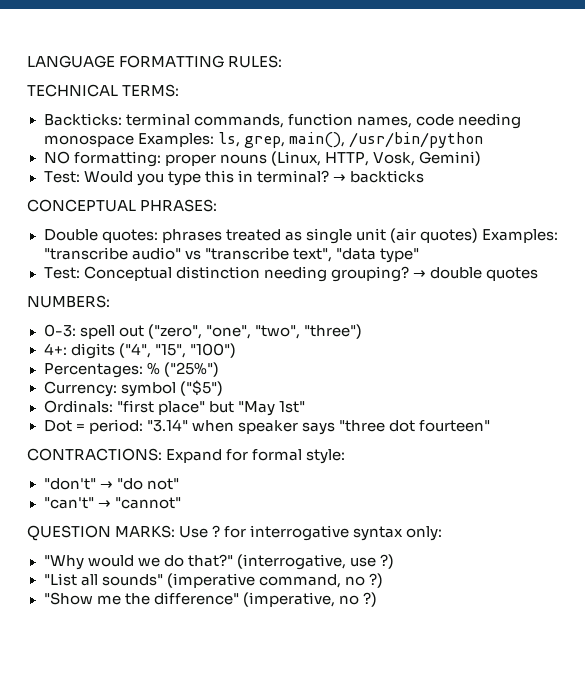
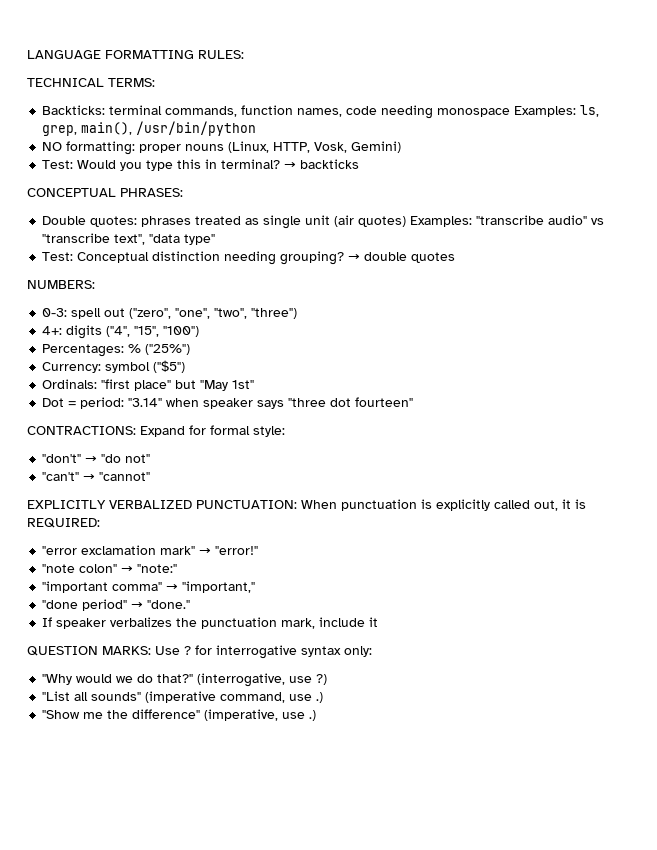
(181, 503) none -> [27,499,586,511] [27,518,100,528] [42,545,259,555] [42,564,178,573] [42,581,256,593] [42,599,191,611] [42,617,379,629] // EXPLICITLY VERBALIZED PUNCTUATION: When punctuation is explicitly called out, it is REQUIRED: // "error exclamation mark" → "error!" // "note colon" → "note:" // "important comma" → "important," // "done period" → "done." // If speaker verbalizes the punctuation mark, include it
[344,573,383,588] no ?) -> [289,692,324,703] use .)
[338,592,377,607] no ?) -> [282,710,317,721] use .)

